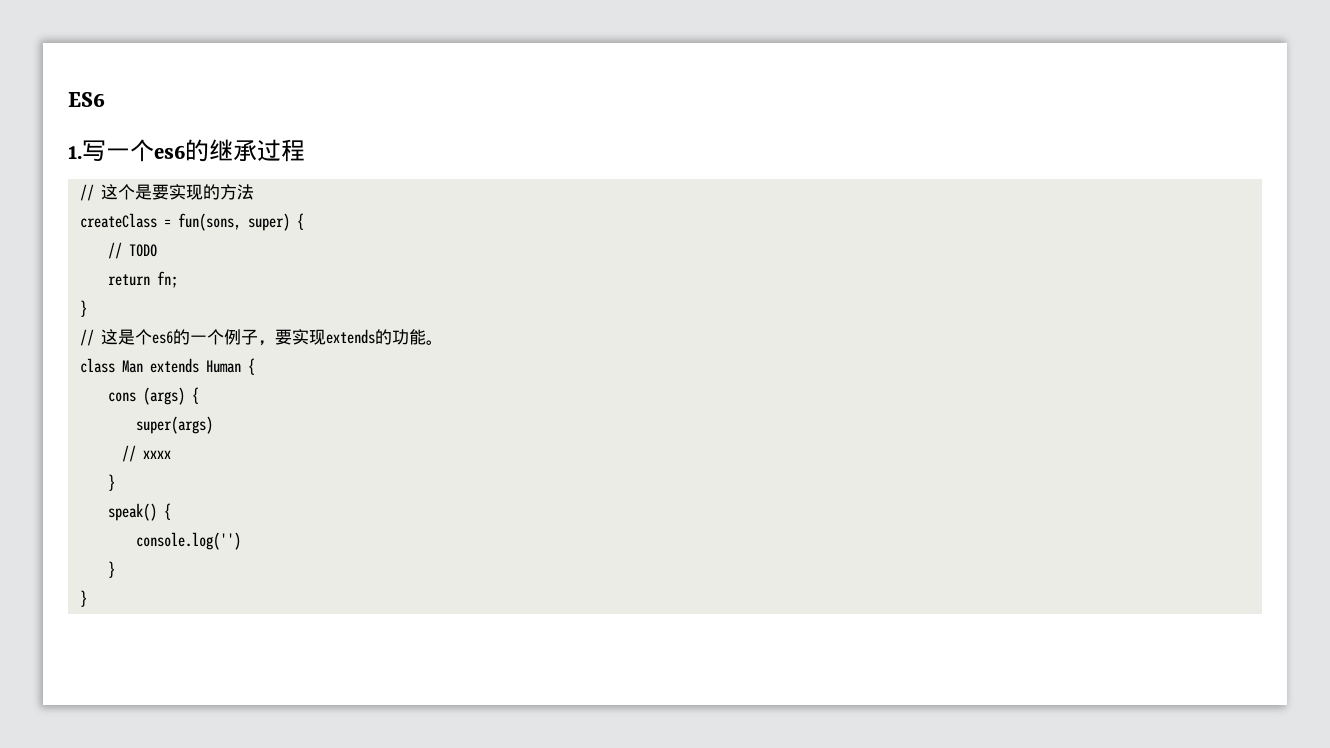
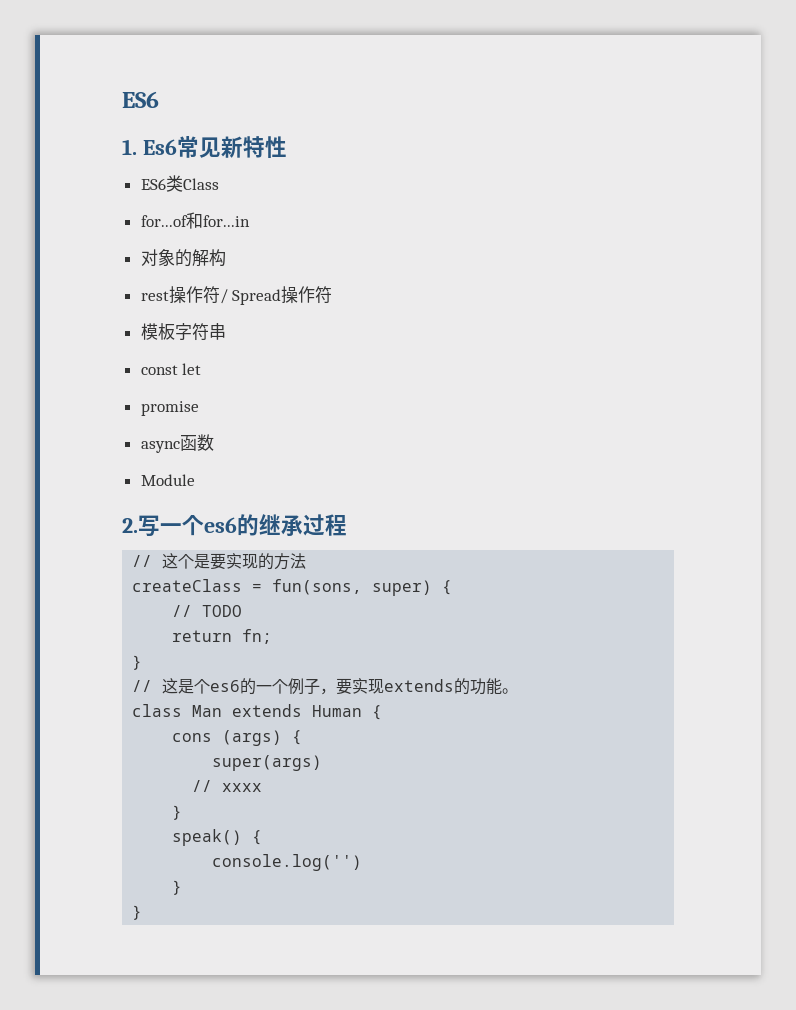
(82, 152) none -> [142,136,287,158] [140,175,219,192] [140,212,250,229] [140,249,226,267] [140,286,333,305] [140,323,226,341] [140,363,202,375] [140,401,199,416] [140,434,214,453] [140,474,195,486] [122,518,138,533] Es6常见新特性 // ES6类Class // for...of和for...in // 对象的解构 // rest操作符/ Spread操作符 // 模板字符串 // const let // promise // async函数 // Module // 2.

